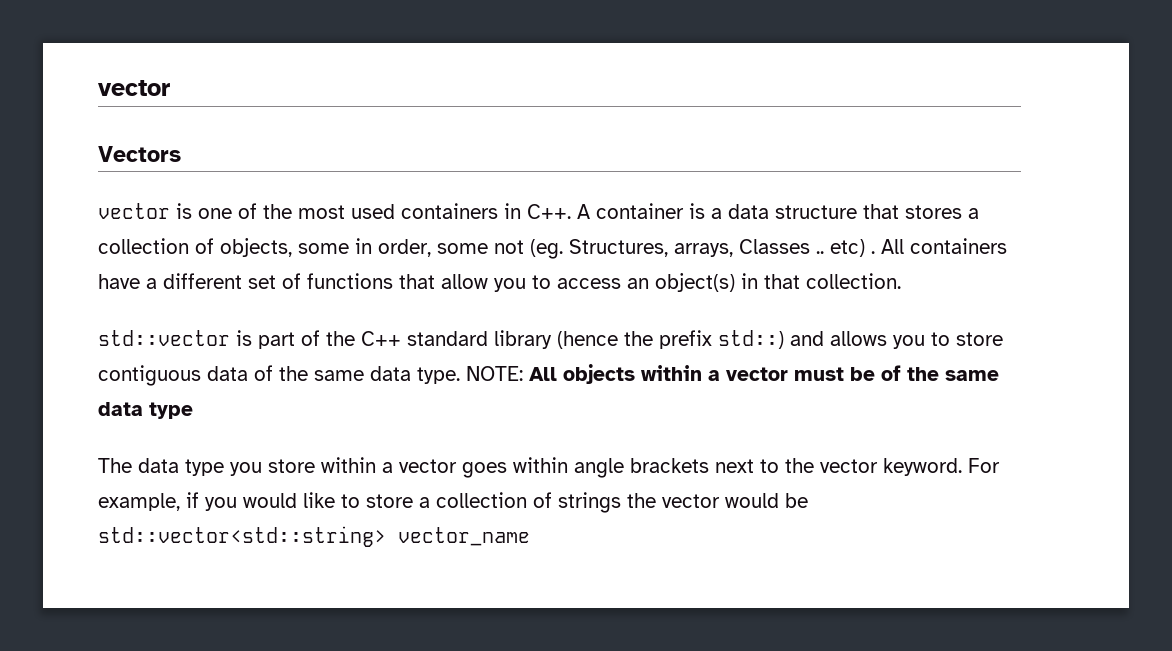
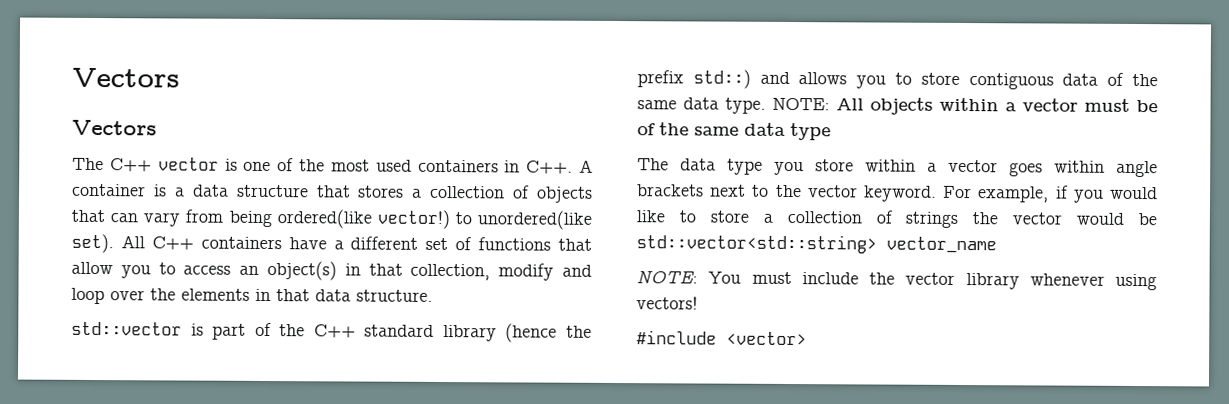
[98,80,170,96] [98,146,181,162] vector // Vectors // -> [72,67,180,88] [72,119,157,136] [72,157,152,172] Vectors // Vectors // The C++
[220,238,904,259] objects, some in order, some not (eg. Structures, arrays, Classes .. etc) . All -> [535,186,593,203] [71,209,592,230] [71,233,194,254] objects that can vary from being ordered(like vector!) to unordered(like set). All C++
[806,273,901,289] collection. -> [410,263,592,281] [71,287,433,305] collection, modify and loop over the elements in that data structure.
(530, 536) none -> [636,270,1157,291] [636,296,698,310] [636,330,807,346] // NOTE: You must include the vector library whenever using vectors! // #include <vector>

